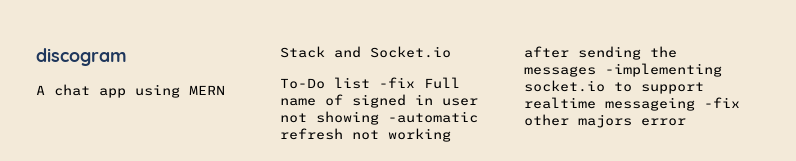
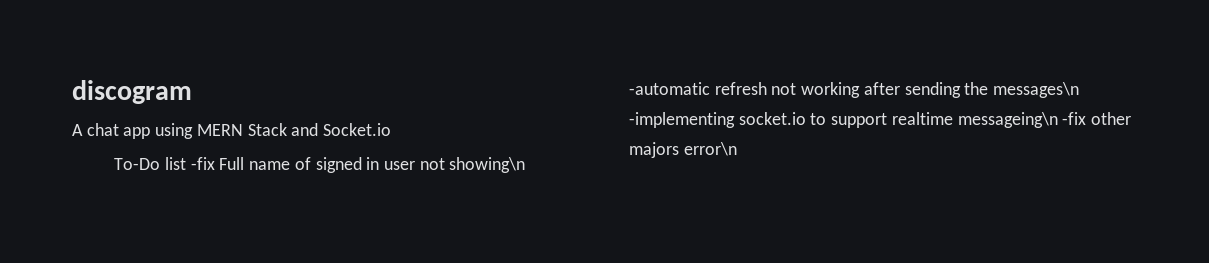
[316,111,379,125] showing -> [449,157,526,173] showing\n
[524,66,596,77] messages -> [993,82,1080,98] messages\n
[605,97,695,111] messageing -> [957,112,1058,128] messageing\n
[641,118,686,126] error -> [683,142,737,156] error\n

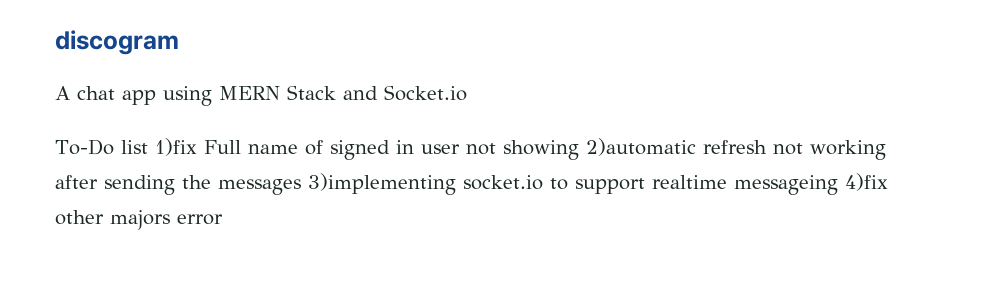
[190,157,215,170] -fix -> [154,138,197,156] 1)fix
[449,157,526,173] [629,82,710,95] showing\n -automatic -> [502,138,696,160] showing 2)automatic
[993,82,1080,98] [629,112,735,128] messages\n -implementing -> [218,173,456,195] messages 3)implementing
[957,112,1087,128] messageing\n -fix -> [734,173,888,195] messageing 4)fix
[683,142,737,156] error\n -> [177,214,223,225] error

